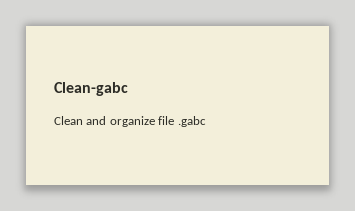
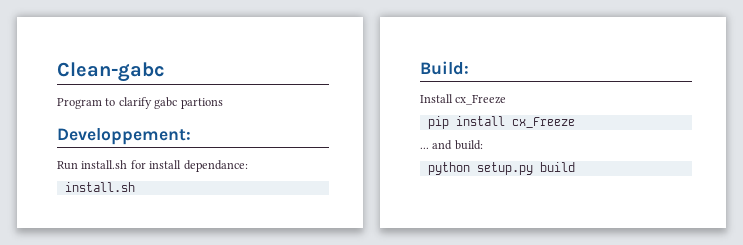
[54,116,206,127] Clean and organize file .gabc -> [57,97,223,109] [57,128,191,145] [57,160,248,172] [64,182,135,192] [420,61,469,75] [420,94,507,105] [427,116,575,129] [420,140,483,150] [427,162,575,175] Program to clarify gabc partions // Developpement: // Run install.sh for install dependance: // install.sh // Build: // Install cx_Freeze // pip install cx_Freeze // ... and build: // python setup.py build

